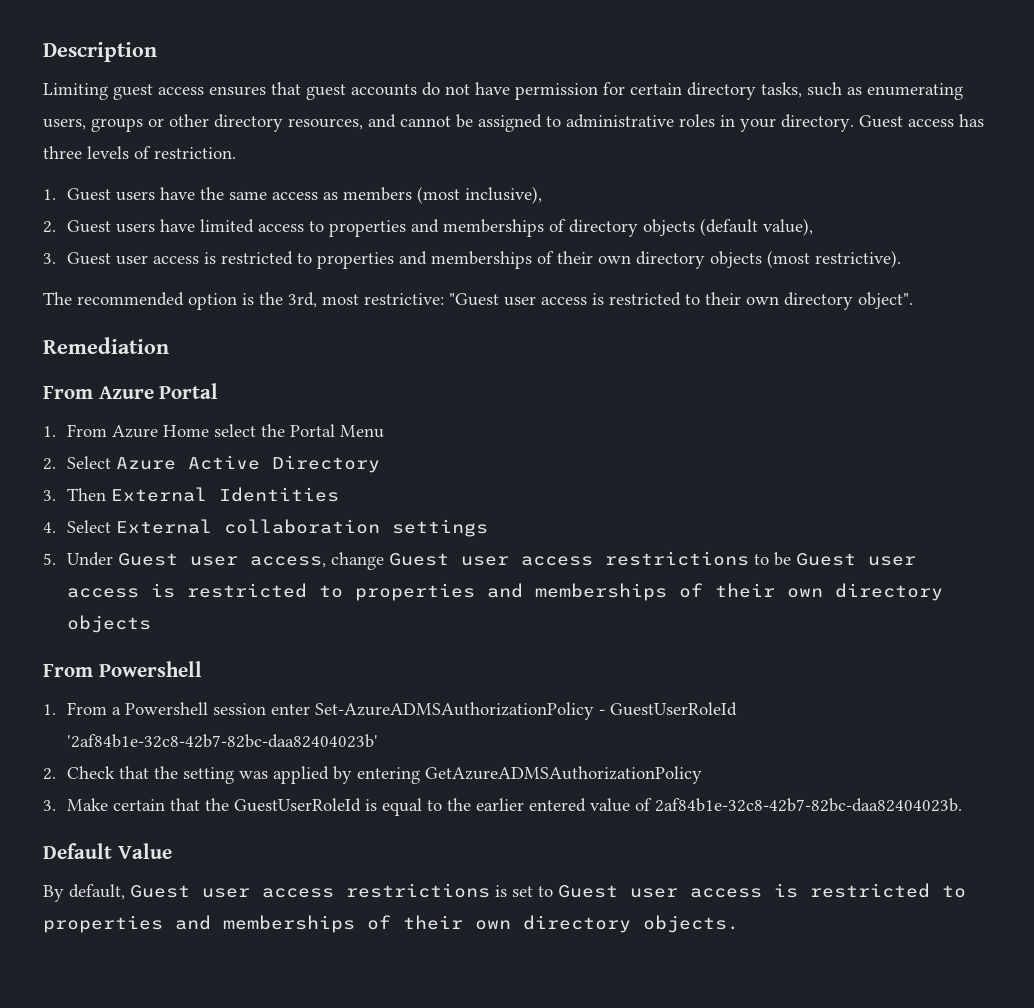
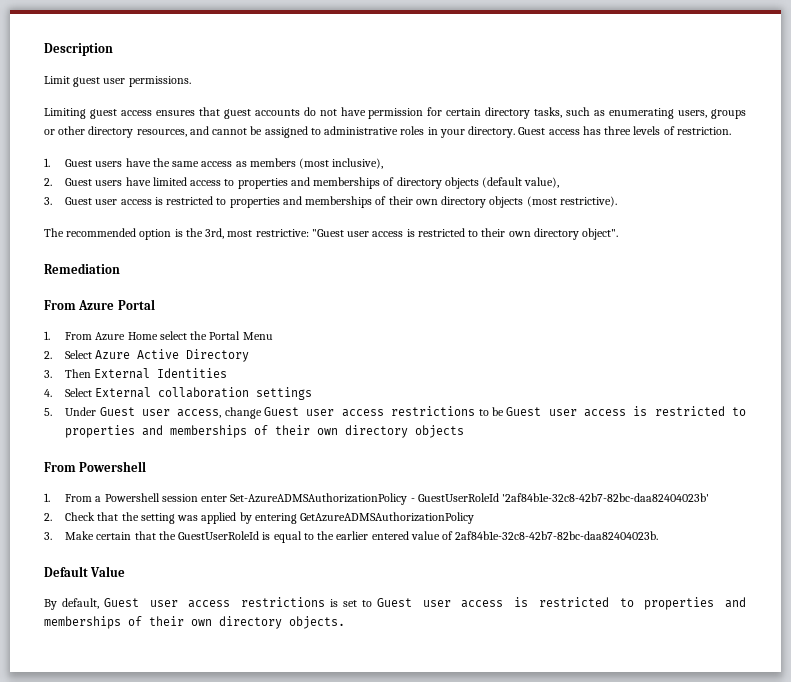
(157, 52) none -> [44,76,191,87] // Limit guest user permissions.

